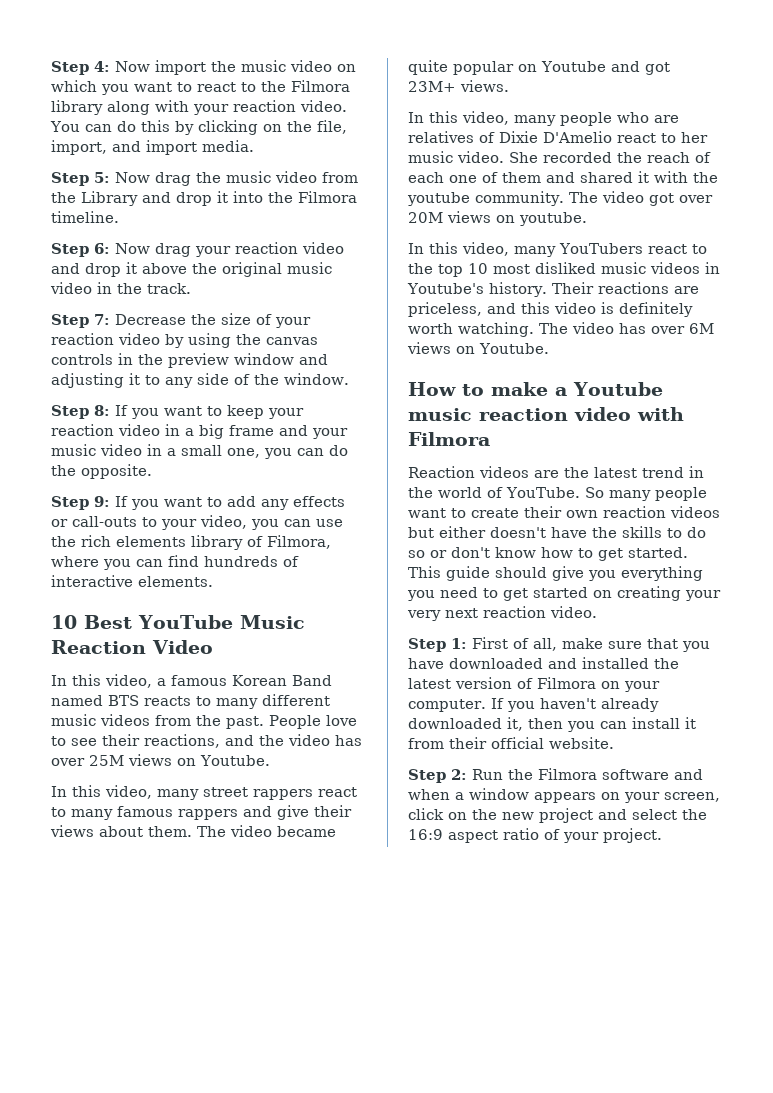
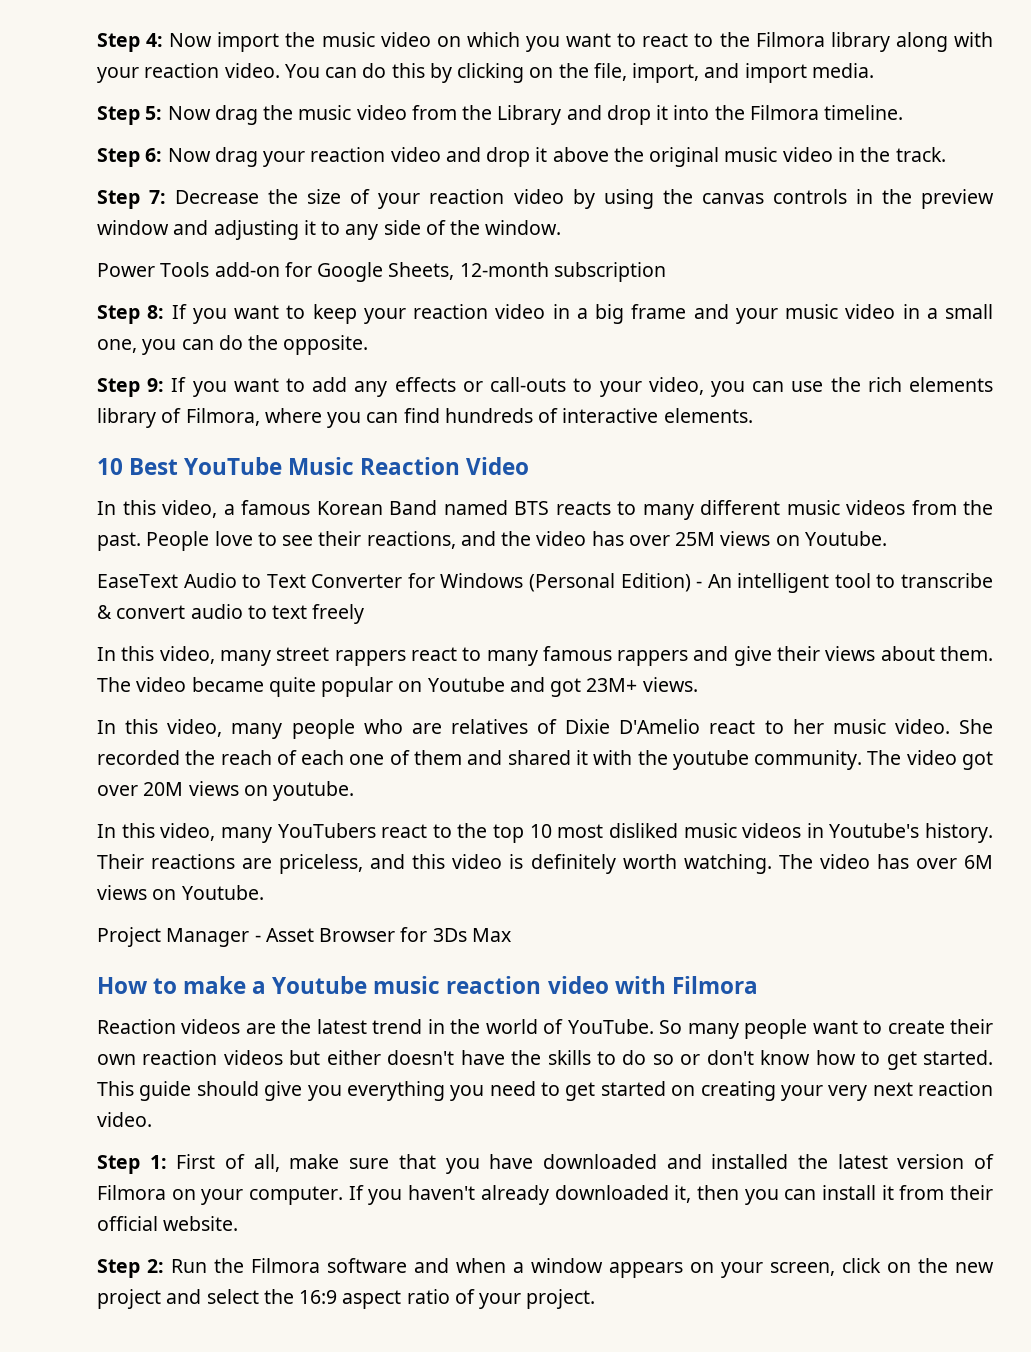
(349, 379) none -> [97,262,666,282] // Power Tools add-on for Google Sheets, 12-month subscription
(270, 760) none -> [97,573,993,593] [97,604,365,624] // EaseText Audio to Text Converter for Windows (Personal Edition) - An intelligent tool to transcribe & convert audio to text freely
(549, 348) none -> [97,927,511,947] // Project Manager - Asset Browser for 3Ds Max

